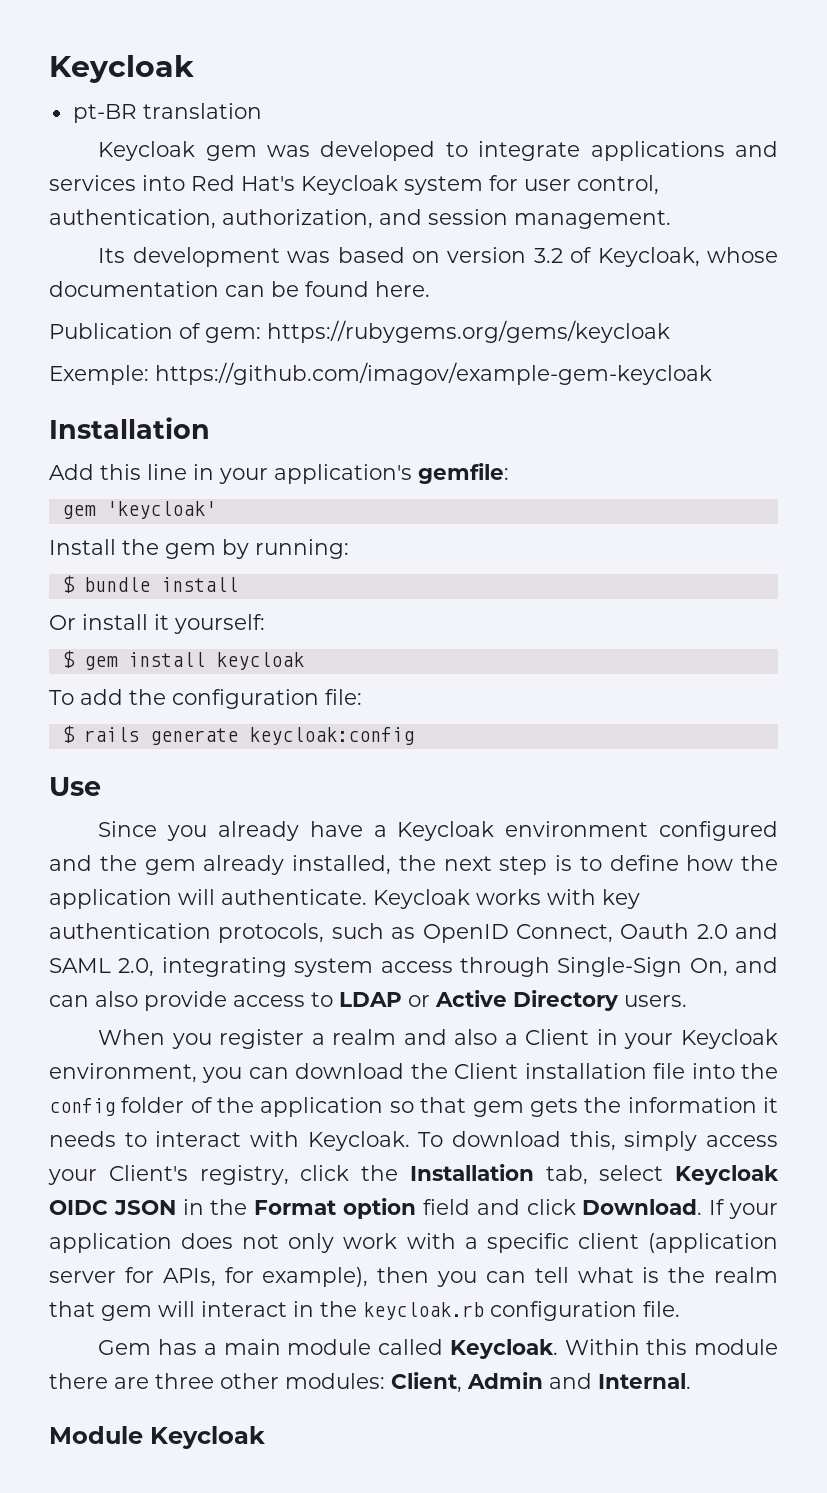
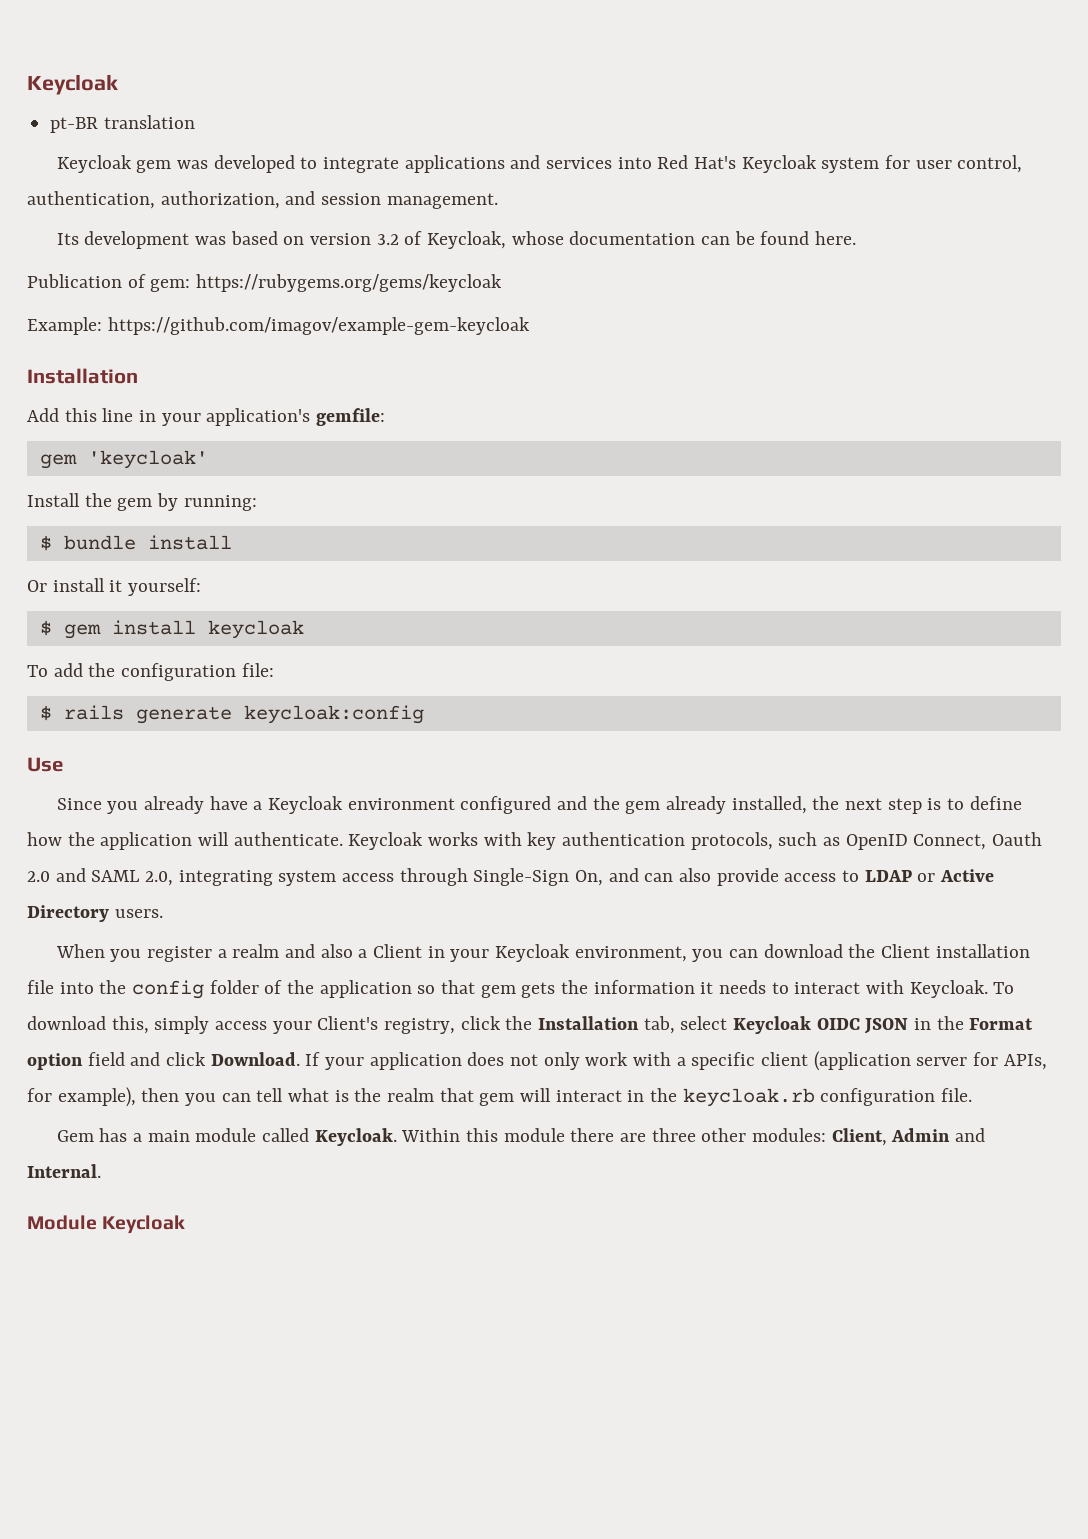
[49,365,149,385] Exemple: -> [27,317,102,335] Example:

